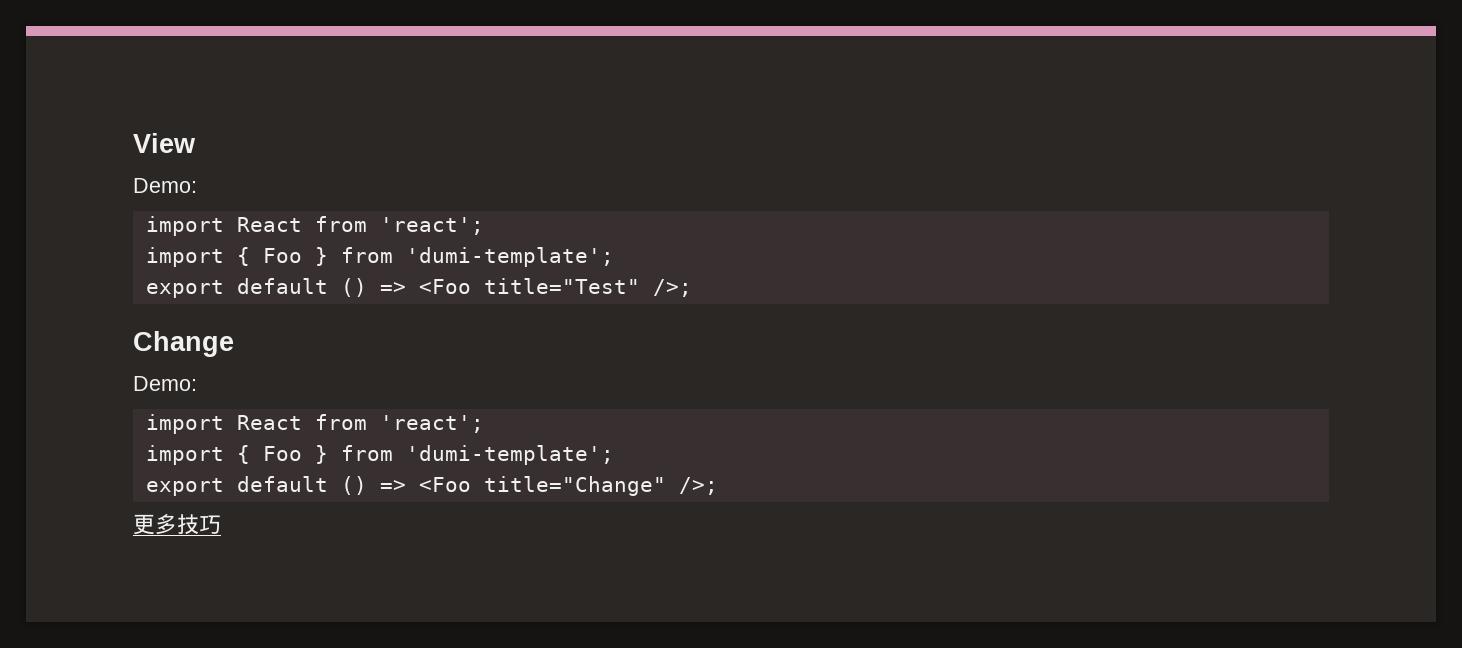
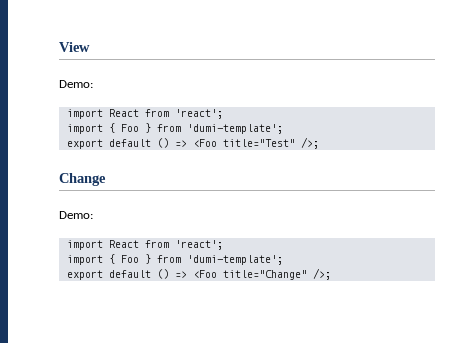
[133,514,221,535] // 更多技巧 -> (331, 274) none

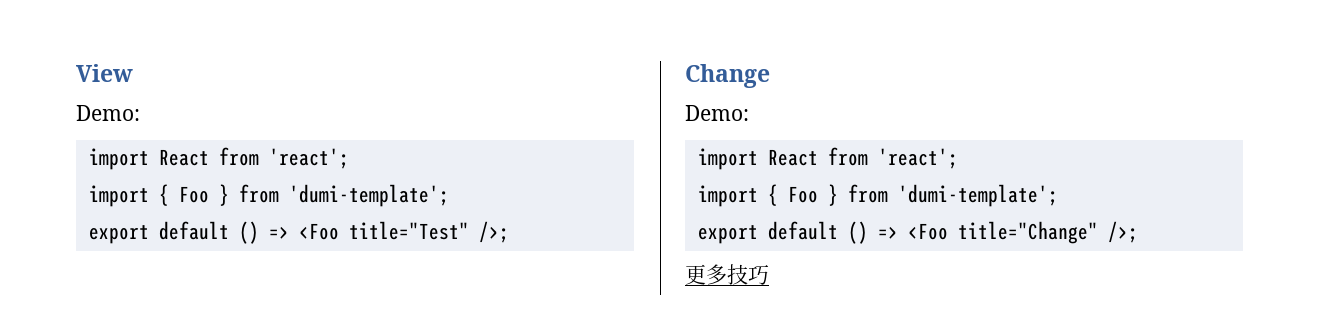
(331, 274) none -> [685,264,769,285] // 更多技巧

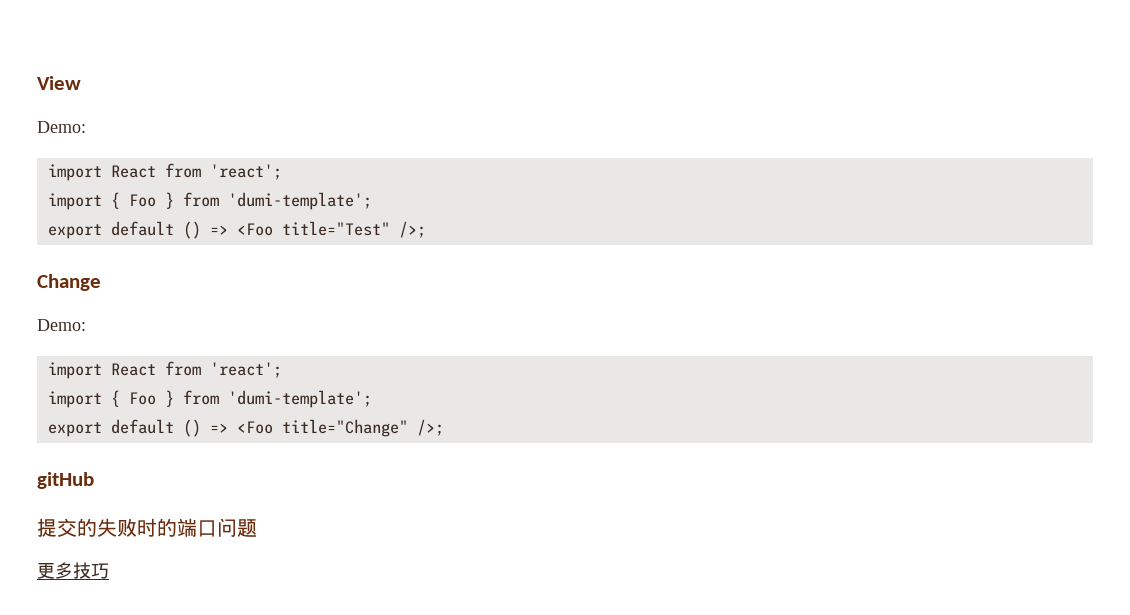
(1138, 232) none -> [37,472,94,489] [37,518,257,537] // gitHub // 提交的失败时的端口问题

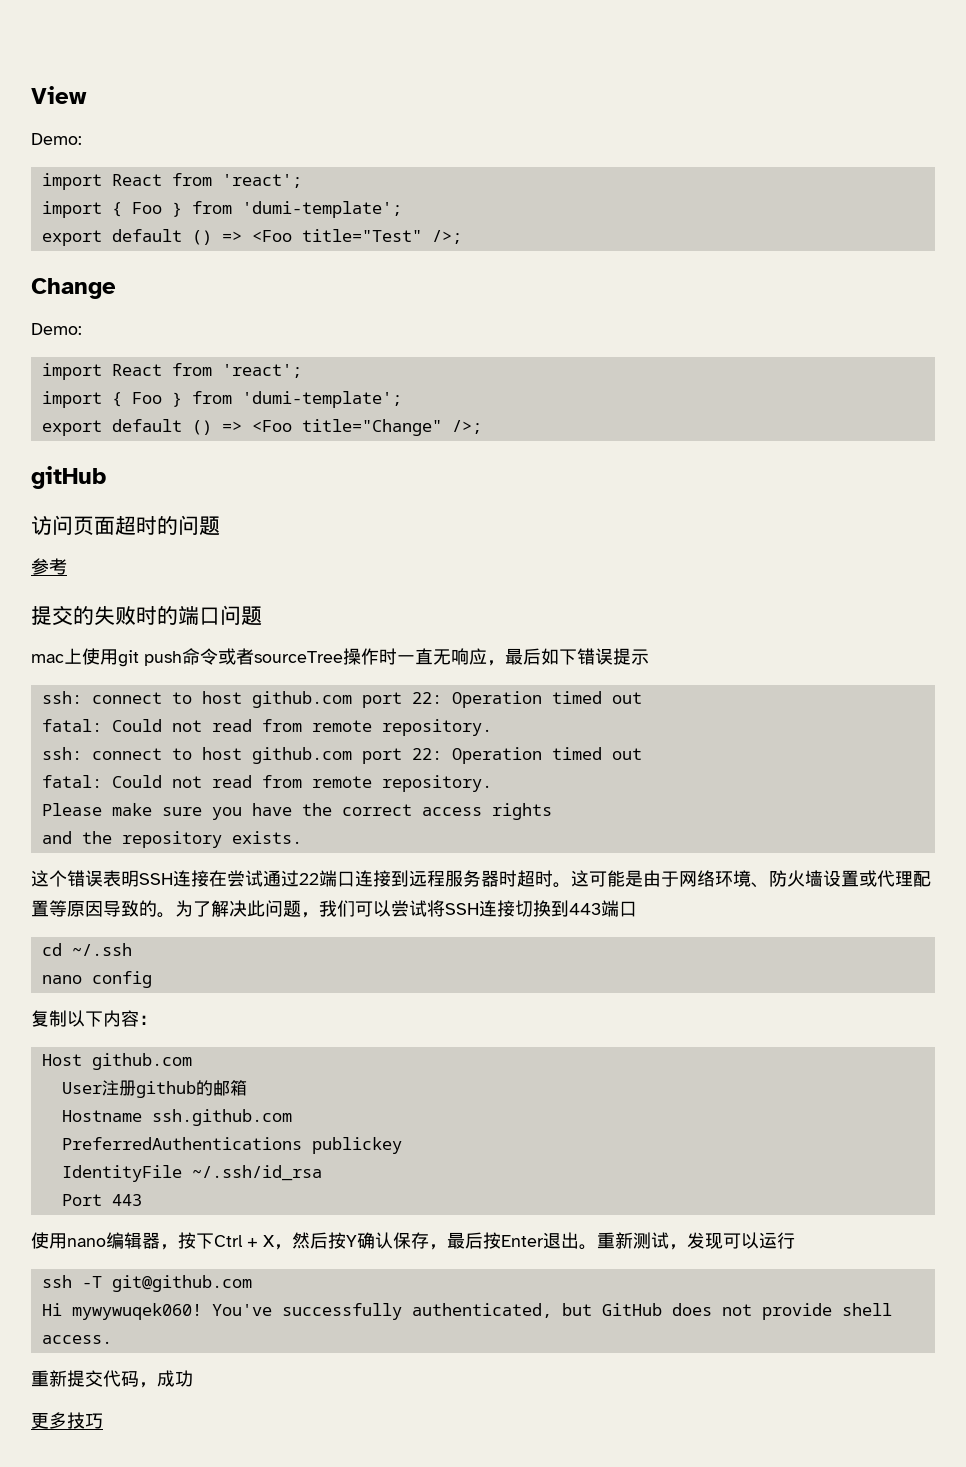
(94, 480) none -> [31,515,220,536] [31,558,67,575] // 访问页面超时的问题 // 参考
(257, 528) none -> [31,648,649,667] [41,691,642,708] [41,719,492,736] [41,747,642,764] [41,775,492,792] [41,803,552,820] [41,831,302,848] [31,870,931,888] [31,900,637,918] [41,943,132,956] [41,971,152,988] [31,1010,157,1027] [41,1053,192,1070] [61,1080,247,1098] [61,1109,292,1126] [61,1137,402,1154] [61,1165,322,1182] [61,1194,142,1206] [31,1232,795,1250] [41,1275,252,1292] [41,1303,892,1320] [41,1335,112,1344] [31,1370,193,1388] // mac上使用git push命令或者sourceTree操作时一直无响应，最后如下错误提示 // ssh: connect to host github.com port 22: Operation timed out // fatal: Could not read from remote repository. // ssh: connect to host github.com port 22: Operation timed out // fatal: Could not read from remote repository. // Please make sure you have the correct access rights // and the repository exists. // 这个错误表明SSH连接在尝试通过22端口连接到远程服务器时超时。这可能是由于网络环境、防火墙设置或代理配置等原因导致的。为了解决此问题，我们可以尝试将SSH连接切换到443端口 // cd ~/.ssh // nano config // 复制以下内容： // Host github.com // User注册github的邮箱 // Hostname ssh.github.com // PreferredAuthentications publickey // IdentityFile ~/.ssh/id_rsa // Port 443 // 使用nano编辑器，按下Ctrl + X，然后按Y确认保存，最后按Enter退出。重新测试，发现可以运行 // ssh -T git@github.com // Hi mywywuqek060! You've successfully authenticated, but GitHub does not provide shell access. // 重新提交代码，成功

